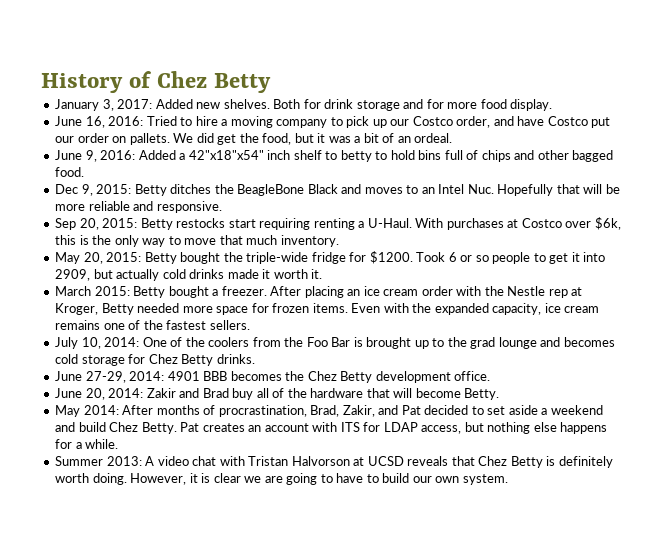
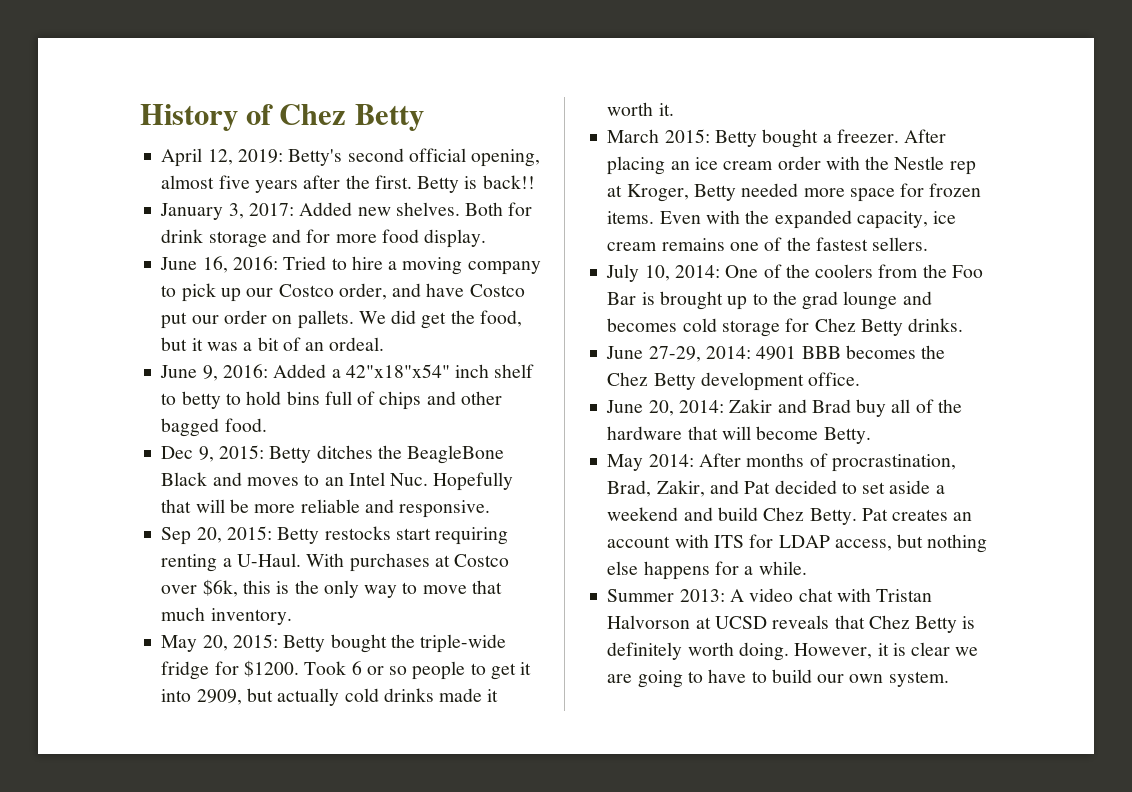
(271, 83) none -> [161,148,541,167] [161,175,535,193] // April 12, 2019: Betty's second official opening, almost five years after the first. Betty is back!!

